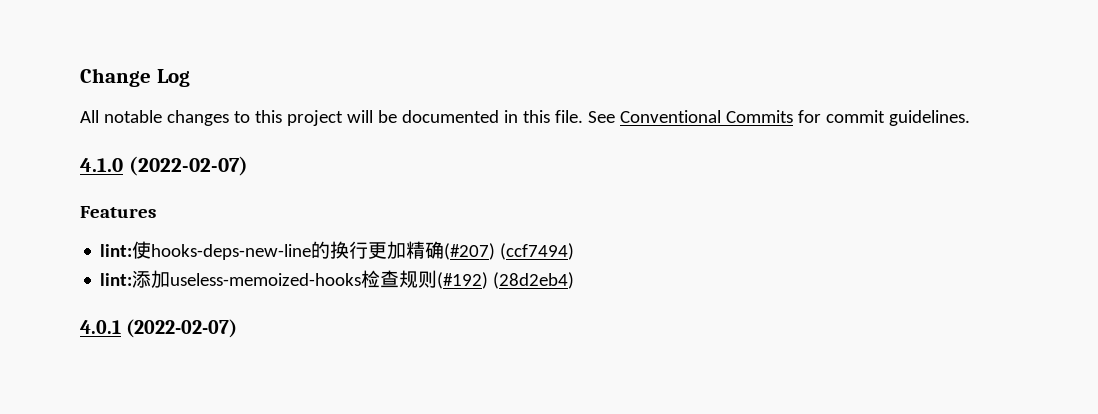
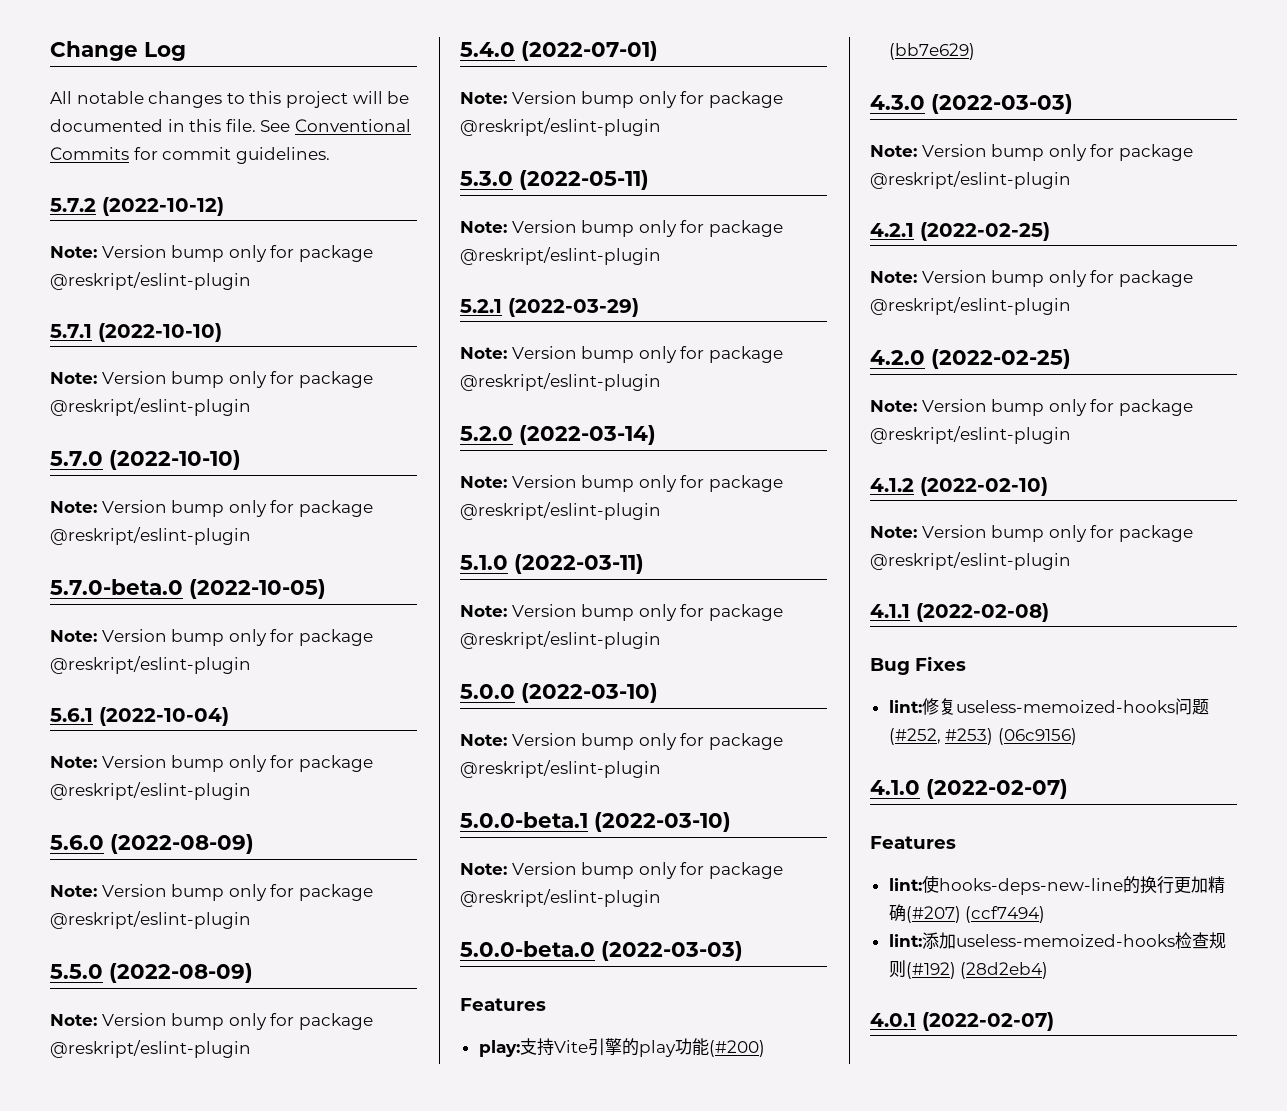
(970, 118) none -> [50,197,224,216] [50,245,373,262] [50,272,251,290] [50,323,222,342] [50,371,373,388] [50,398,251,416] [50,450,241,470] [50,500,373,517] [50,527,251,545] [50,579,326,599] [50,629,373,646] [50,656,251,674] [50,707,229,726] [50,755,373,772] [50,782,251,800] [50,834,254,854] [50,884,373,901] [50,911,251,929] [50,963,253,983] [50,1013,373,1030] [50,1040,251,1058] [460,41,658,61] [460,91,783,108] [460,118,661,136] [460,170,649,190] [460,220,783,237] [460,247,661,265] [460,298,639,317] [460,346,783,363] [460,373,661,391] [460,425,656,445] [460,475,783,492] [460,502,661,520] [460,554,644,574] [460,604,783,621] [460,631,661,649] [460,683,658,703] [460,733,783,750] [460,760,661,778] [460,812,731,832] [460,862,783,879] [460,889,661,907] [460,941,743,961] [460,998,546,1011] [478,1038,765,1057] [888,43,975,60] [870,94,1073,114] [870,144,1193,161] [870,171,1071,189] [870,222,1050,241] [870,270,1193,287] [870,297,1071,315] [870,349,1071,369] [870,399,1193,416] [870,426,1071,444] [870,477,1048,496] [870,525,1193,542] [870,552,1071,570] [870,603,1049,622] [870,656,966,675] [888,698,1209,715] [888,728,1077,745] // 5.7.2 (2022-10-12) // Note: Version bump only for package @reskript/eslint-plugin // 5.7.1 (2022-10-10) // Note: Version bump only for package @reskript/eslint-plugin // 5.7.0 (2022-10-10) // Note: Version bump only for package @reskript/eslint-plugin // 5.7.0-beta.0 (2022-10-05) // Note: Version bump only for package @reskript/eslint-plugin // 5.6.1 (2022-10-04) // Note: Version bump only for package @reskript/eslint-plugin // 5.6.0 (2022-08-09) // Note: Version bump only for package @reskript/eslint-plugin // 5.5.0 (2022-08-09) // Note: Version bump only for package @reskript/eslint-plugin // 5.4.0 (2022-07-01) // Note: Version bump only for package @reskript/eslint-plugin // 5.3.0 (2022-05-11) // Note: Version bump only for package @reskript/eslint-plugin // 5.2.1 (2022-03-29) // Note: Version bump only for package @reskript/eslint-plugin // 5.2.0 (2022-03-14) // Note: Version bump only for package @reskript/eslint-plugin // 5.1.0 (2022-03-11) // Note: Version bump only for package @reskript/eslint-plugin // 5.0.0 (2022-03-10) // Note: Version bump only for package @reskript/eslint-plugin // 5.0.0-beta.1 (2022-03-10) // Note: Version bump only for package @reskript/eslint-plugin // 5.0.0-beta.0 (2022-03-03) // Features // play:支持Vite引擎的play功能(#200) (bb7e629) // 4.3.0 (2022-03-03) // Note: Version bump only for package @reskript/eslint-plugin // 4.2.1 (2022-02-25) // Note: Version bump only for package @reskript/eslint-plugin // 4.2.0 (2022-02-25) // Note: Version bump only for package @reskript/eslint-plugin // 4.1.2 (2022-02-10) // Note: Version bump only for package @reskript/eslint-plugin // 4.1.1 (2022-02-08) // Bug Fixes // lint:修复useless-memoized-hooks问题(#252, #253) (06c9156)

